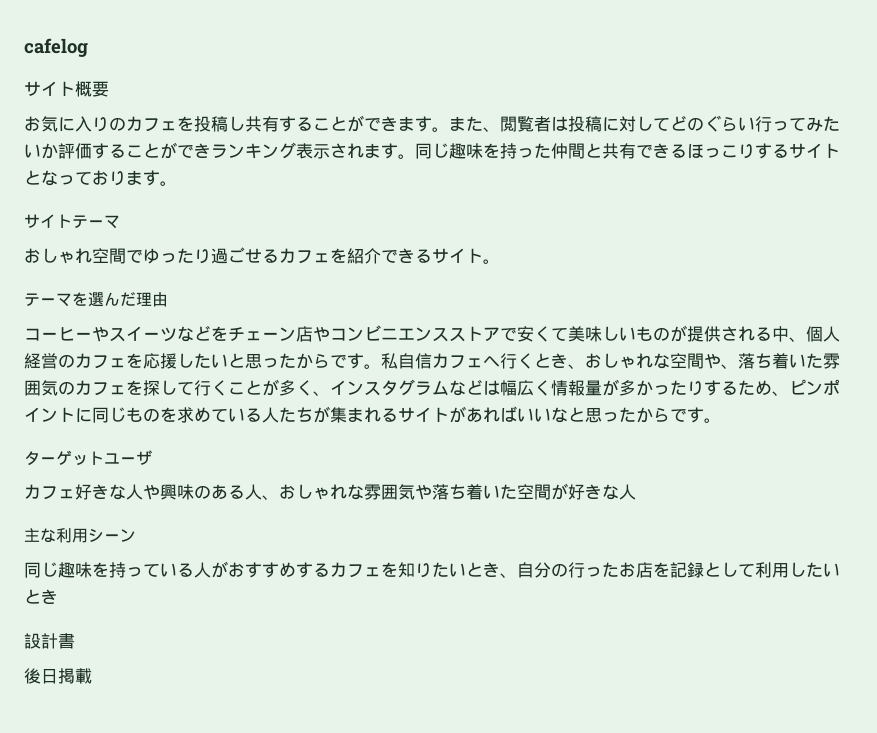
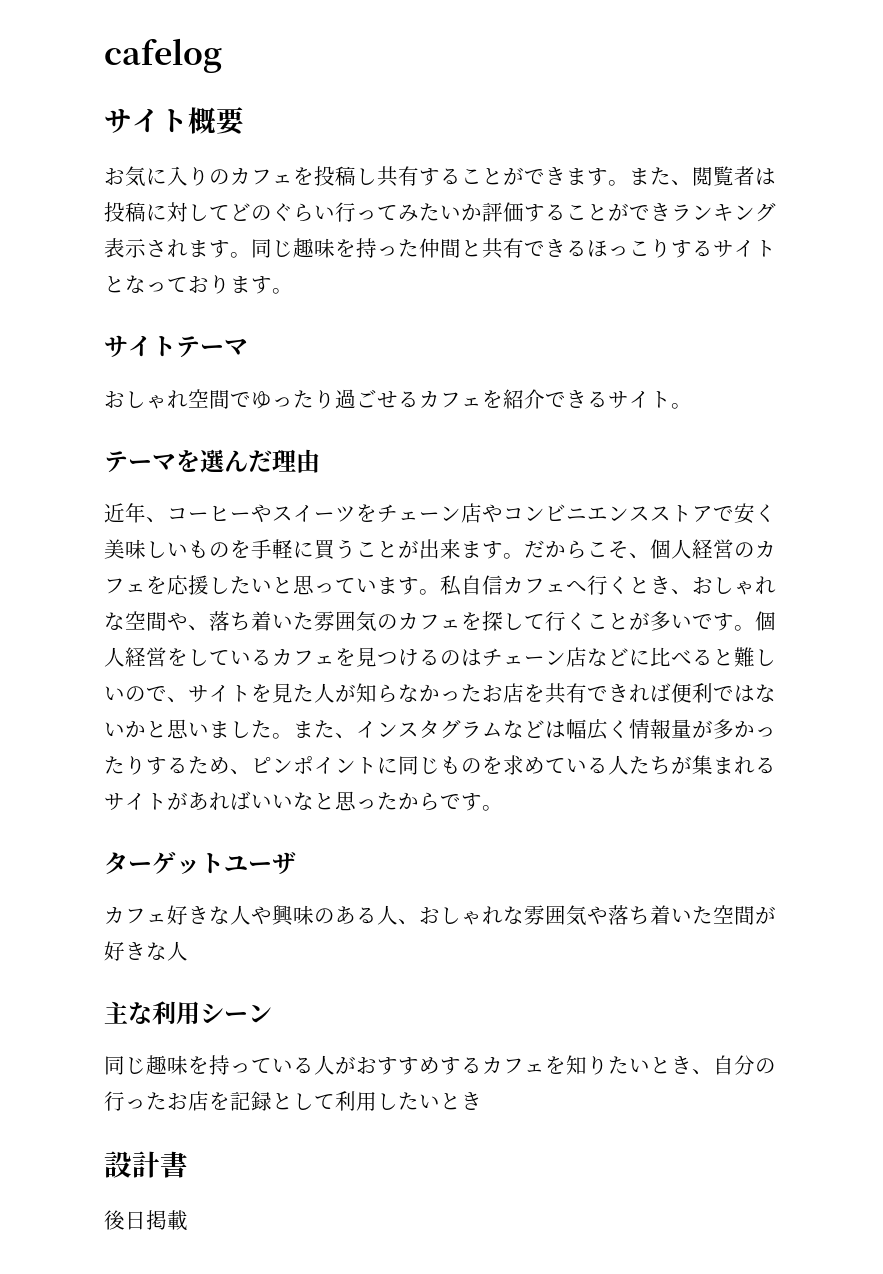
(168, 299) none -> [104,503,167,523] 近年、
[177,325,211,342] など -> (356, 514) none
[551,327,568,341] て -> (776, 513) none
[670,325,789,342] が提供される中 -> [230,539,629,560] を手軽に買うことが出来ます。だからこそ
[279,353,347,369] たからで -> [335,577,398,594] ていま
[296,380,313,396] く -> [671,611,776,631] [104,647,776,667] [104,683,776,704] [104,719,335,739] いです。個人経営をしているカフェを見つけるのはチェーン店などに比べると難しいので、サイトを見た人が知らなかったお店を共有できれば便利ではないかと思いました。また

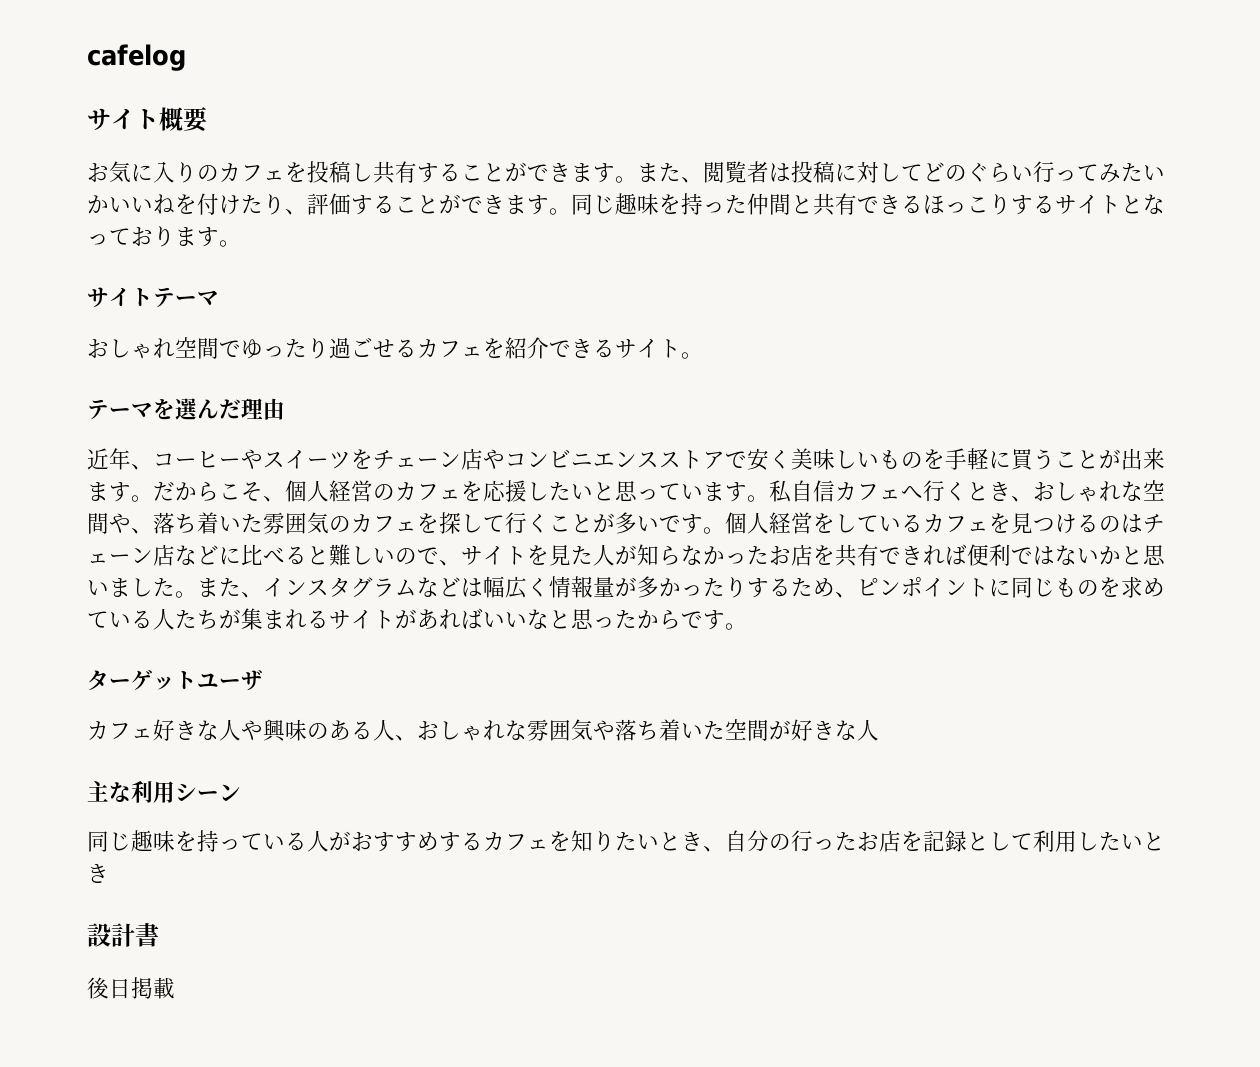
(482, 212) none -> [109,193,307,215] いいねを付けたり、
[671,202,776,222] [104,238,188,258] ランキング表示され -> (505, 204) none

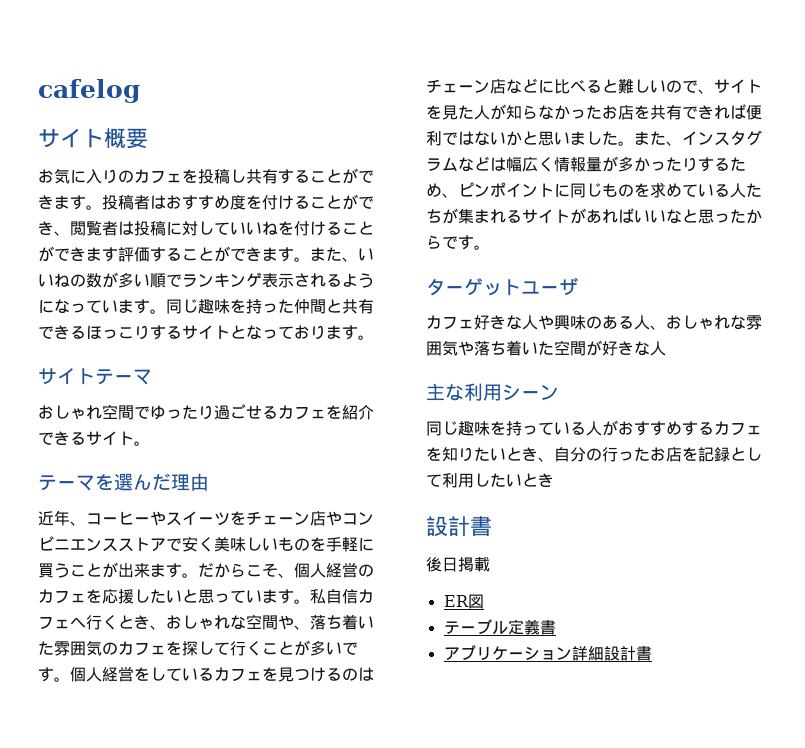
[637,162,681,182] また -> [102,194,374,210] [38,221,54,235] 投稿者はおすすめ度を付けることができ
[923,161,1165,183] [87,193,307,215] どのぐらい行ってみたいかいいねを付けたり、 -> [230,221,374,236] [38,246,118,262] いいねを付けることができます
(571, 211) none -> [310,247,374,262] [38,272,374,288] [38,299,166,314] また、いいねの数が多い順でランキンゲ表示されるようになっています。
(175, 988) none -> [443,594,484,609] [443,619,556,635] [443,645,652,661] // ER図 // テーブル定義書 // アプリケーション詳細設計書

